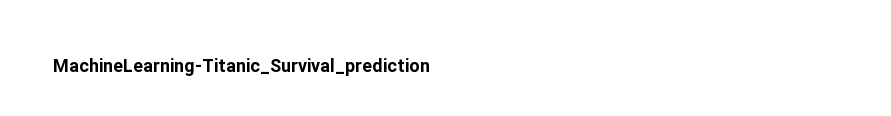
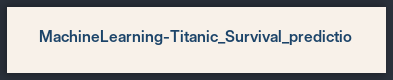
[53,58,430,76] MachineLearning-Titanic_Survival_prediction -> [39,30,352,46] MachineLearning-Titanic_Survival_predictio

